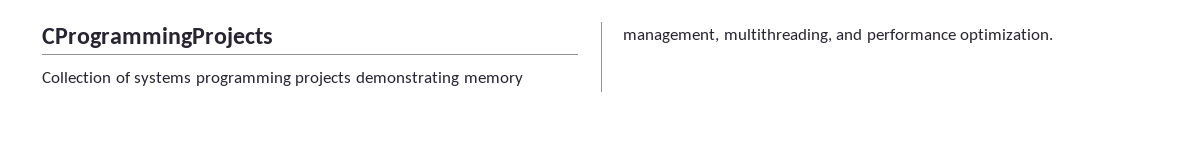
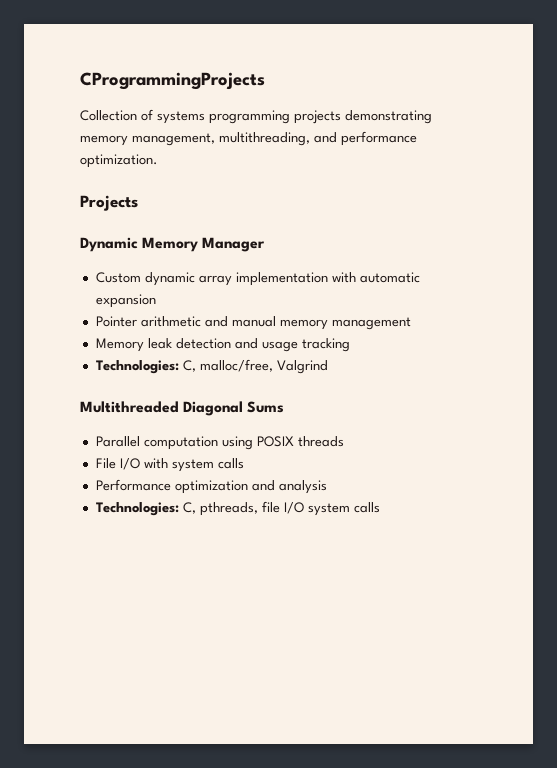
(1054, 36) none -> [80,195,138,211] [80,237,266,252] [95,272,420,286] [95,294,156,308] [95,316,411,330] [95,338,350,352] [95,359,328,374] [80,401,285,416] [95,436,344,450] [95,458,244,472] [95,479,327,494] [95,501,380,516] // Projects // Dynamic Memory Manager // Custom dynamic array implementation with automatic expansion // Pointer arithmetic and manual memory management // Memory leak detection and usage tracking // Technologies: C, malloc/free, Valgrind // Multithreaded Diagonal Sums // Parallel computation using POSIX threads // File I/O with system calls // Performance optimization and analysis // Technologies: C, pthreads, file I/O system calls

